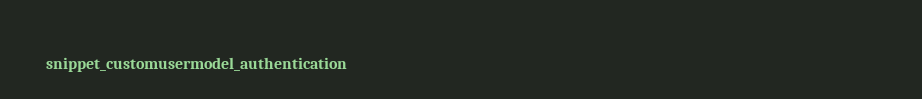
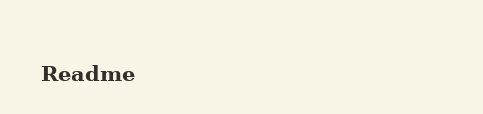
[46,57,347,72] snippet_customusermodel_authentication -> [41,65,135,81] Readme

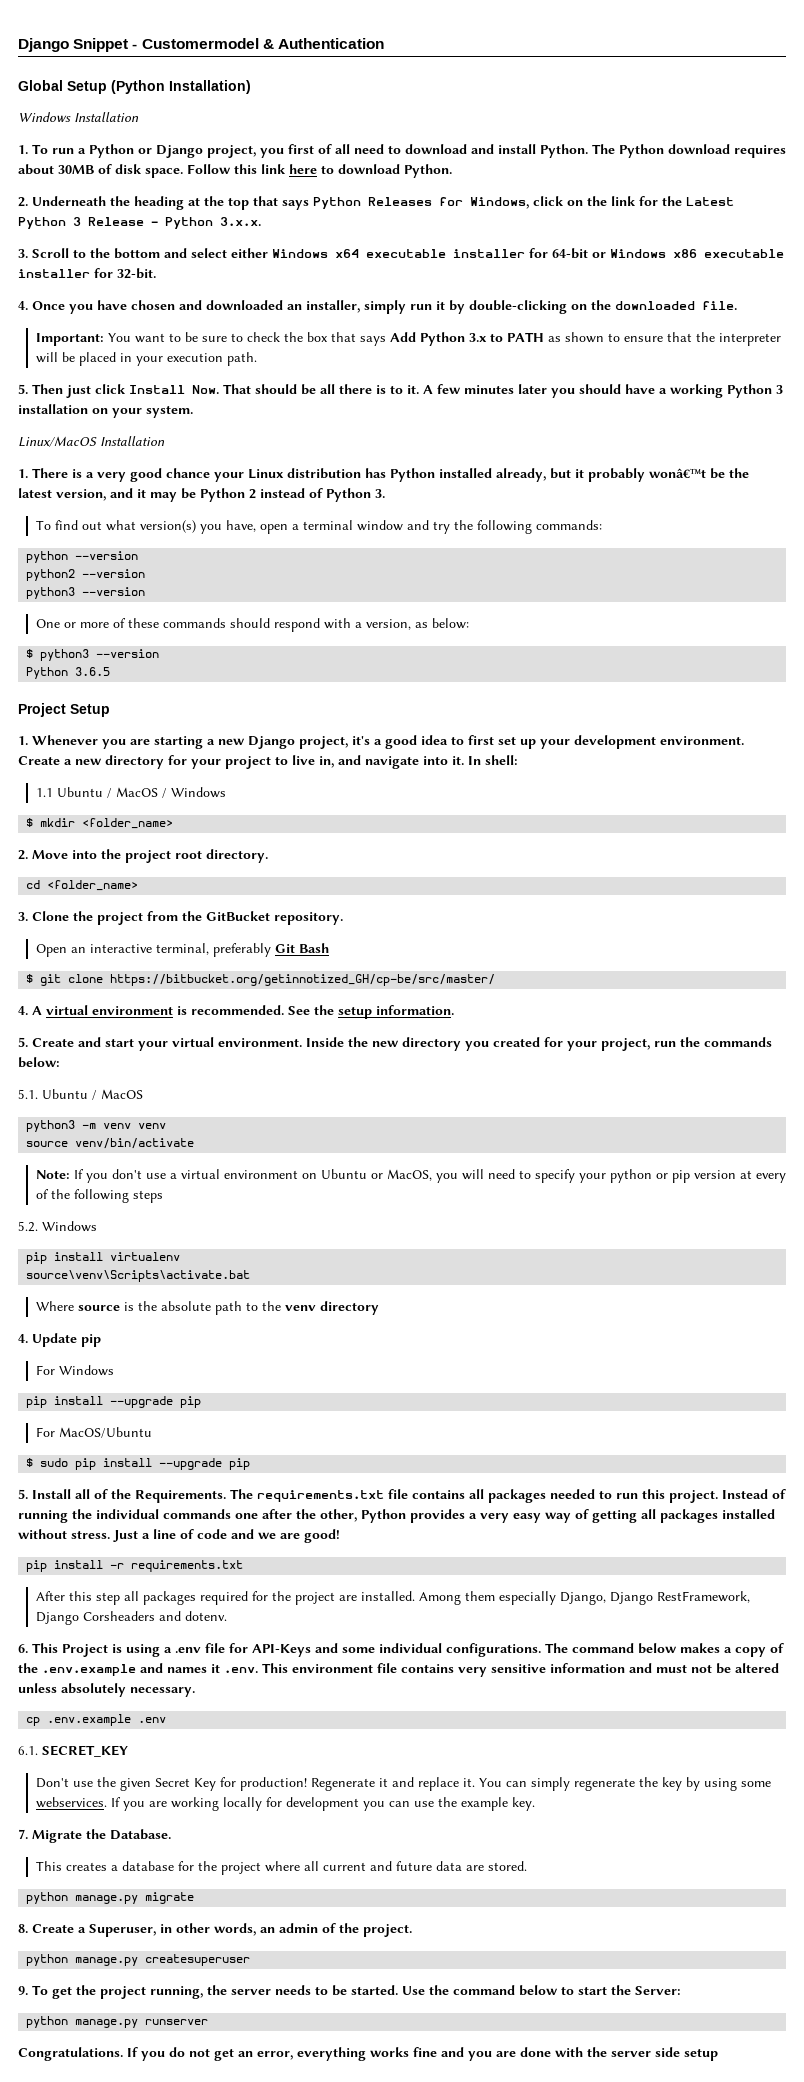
[41,65,135,81] Readme -> [18,38,384,52] [18,80,251,94] [18,112,139,122] [18,144,786,158] [18,164,452,178] [18,196,734,210] [18,217,261,229] [18,248,784,259] [18,268,156,279] [18,300,737,314] [35,332,781,346] [35,352,257,366] [18,384,783,398] [18,404,193,418] [18,436,165,447] [18,468,749,482] [18,488,385,502] [35,520,602,534] [26,551,139,563] [26,569,146,581] [26,587,146,599] [35,618,469,632] [26,649,160,661] [26,667,111,679] [18,703,110,717] [18,735,744,749] [18,755,518,769] [35,787,226,798] [26,818,174,829] [18,849,268,863] [26,880,139,891] [18,911,343,925] [35,943,329,957] [26,974,496,986] [18,1005,454,1019] [18,1037,772,1051] [18,1057,60,1068] [18,1089,143,1100] [26,1120,167,1132] [26,1138,195,1149] [35,1169,786,1183] [35,1189,163,1203] [18,1221,97,1232] [26,1252,181,1264] [26,1270,251,1282] [35,1301,379,1315] [18,1333,101,1347] [35,1365,114,1376] [26,1396,202,1408] [35,1427,152,1438] [26,1458,251,1470] [18,1489,786,1503] [18,1509,775,1523] [18,1529,340,1543] [26,1560,244,1572] [35,1591,750,1605] [35,1611,227,1625] [18,1643,784,1657] [18,1663,779,1677] [18,1683,195,1697] [26,1714,167,1726] [18,1745,128,1757] [35,1777,771,1791] [35,1797,535,1811] [18,1829,171,1843] [35,1861,527,1875] [26,1892,195,1904] [18,1923,412,1937] [26,1954,251,1966] [18,1985,681,1999] [26,2016,209,2028] [18,2047,718,2061] Django Snippet - Customermodel & Authentication // Global Setup (Python Installation) // Windows Installation // 1. To run a Python or Django project, you first of all need to download and install Python. The Python download requires about 30MB of disk space. Follow this link here to download Python. // 2. Underneath the heading at the top that says Python Releases for Windows, click on the link for the Latest Python 3 Release - Python 3.x.x. // 3. Scroll to the bottom and select either Windows x64 executable installer for 64-bit or Windows x86 executable installer for 32-bit. // 4. Once you have chosen and downloaded an installer, simply run it by double-clicking on the downloaded file. // Important: You want to be sure to check the box that says Add Python 3.x to PATH as shown to ensure that the interpreter will be placed in your execution path. // 5. Then just click Install Now. That should be all there is to it. A few minutes later you should have a working Python 3 installation on your system. // Linux/MacOS Installation // 1. There is a very good chance your Linux distribution has Python installed already, but it probably wonâ€™t be the latest version, and it may be Python 2 instead of Python 3. // To find out what version(s) you have, open a terminal window and try the following commands: // python --version // python2 --version // python3 --version // One or more of these commands should respond with a version, as below: // $ python3 --version // Python 3.6.5 // Project Setup // 1. Whenever you are starting a new Django project, it's a good idea to first set up your development environment. Create a new directory for your project to live in, and navigate into it. In shell: // 1.1 Ubuntu / MacOS / Windows // $ mkdir <folder_name> // 2. Move into the project root directory. // cd <folder_name> // 3. Clone the project from the GitBucket repository. // Open an interactive terminal, preferably Git Bash // $ git clone https://bitbucket.org/getinnotized_GH/cp-be/src/master/ // 4. A virtual environment is recommended. See the setup information. // 5. Create and start your virtual environment. Inside the new directory you created for your project, run the commands below: // 5.1. Ubuntu / MacOS // python3 -m venv venv // source venv/bin/activate // Note: If you don't use a virtual environment on Ubuntu or MacOS, you will need to specify your python or pip version at every of the following steps // 5.2. Windows // pip install virtualenv // source\venv\Scripts\activate.bat // Where source is the absolute path to the venv directory // 4. Update pip // For Windows // pip install --upgrade pip // For MacOS/Ubuntu // $ sudo pip install --upgrade pip // 5. Install all of the Requirements. The requirements.txt file contains all packages needed to run this project. Instead of running the individual commands one after the other, Python provides a very easy way of getting all packages installed without stress. Just a line of code and we are good! // pip install -r requirements.txt // After this step all packages required for the project are installed. Among them especially Django, Django RestFramework, Django Corsheaders and dotenv. // 6. This Project is using a .env file for API-Keys and some individual configurations. The command below makes a copy of the .env.example and names it .env. This environment file contains very sensitive information and must not be altered unless absolutely necessary. // cp .env.example .env // 6.1. SECRET_KEY // Don't use the given Secret Key for production! Regenerate it and replace it. You can simply regenerate the key by using some webservices. If you are working locally for development you can use the example key. // 7. Migrate the Database. // This creates a database for the project where all current and future data are stored. // python manage.py migrate // 8. Create a Superuser, in other words, an admin of the project. // python manage.py createsuperuser // 9. To get the project running, the server needs to be started. Use the command below to start the Server: // python manage.py runserver // Congratulations. If you do not get an error, everything works fine and you are done with the server side setup

